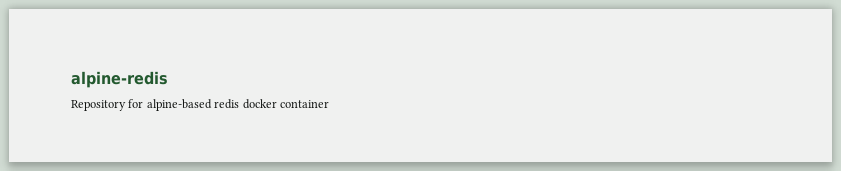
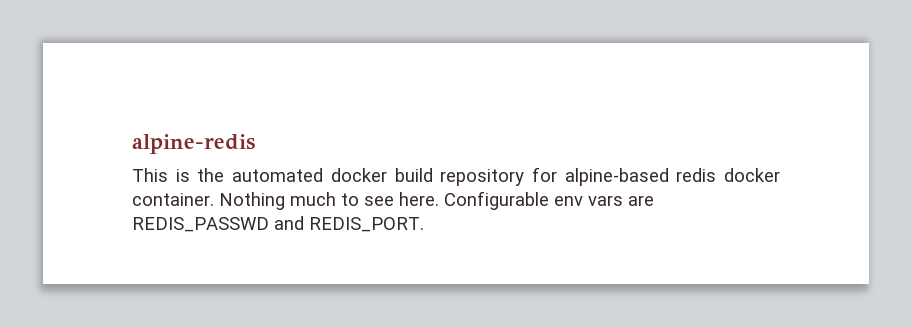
[71,99,329,111] Repository for alpine-based redis docker container -> [132,167,780,186] [132,191,654,210] [132,216,424,232] This is the automated docker build repository for alpine-based redis docker container. Nothing much to see here. Configurable env vars are REDIS_PASSWD and REDIS_PORT.

